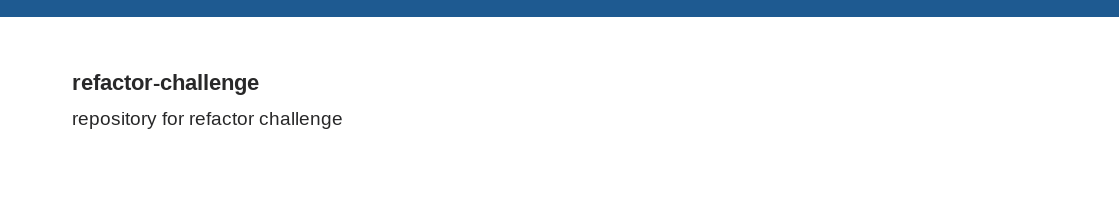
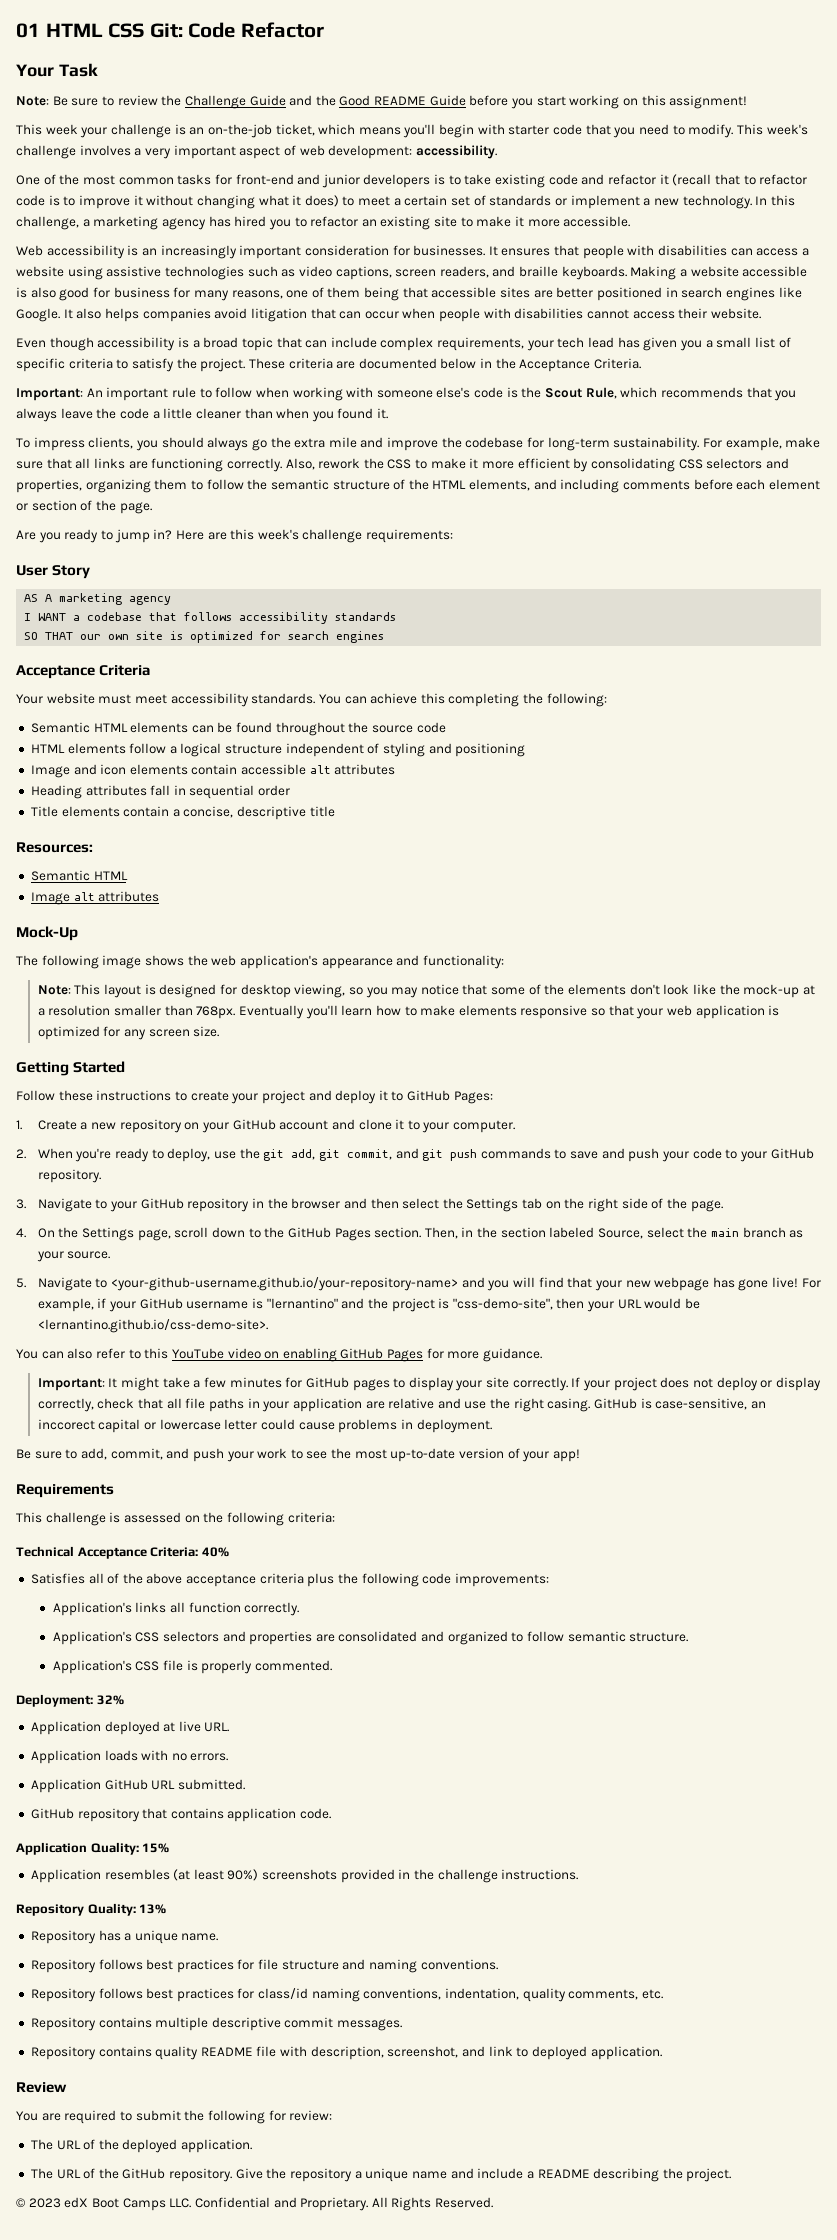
[72,74,259,95] [72,112,344,129] refactor-challenge // repository for refactor challenge -> [16,22,324,38] [16,63,98,77] [16,95,748,109] [16,124,808,138] [16,145,497,159] [16,174,808,188] [16,195,795,209] [16,216,631,230] [16,245,809,259] [16,266,808,280] [16,287,802,301] [16,308,761,322] [16,337,791,351] [16,358,642,372] [16,387,797,401] [16,408,389,422] [16,437,821,451] [16,458,789,472] [16,479,820,493] [16,500,152,514] [16,529,454,543] [16,565,91,579] [24,593,172,605] [24,612,397,624] [24,631,385,643] [16,665,151,679] [16,693,607,707] [30,722,446,736] [30,743,526,757] [30,764,396,778] [30,785,291,799] [30,806,335,820] [16,842,93,853] [30,870,128,881] [30,891,160,905] [16,926,78,941] [16,955,504,969] [37,984,815,998] [37,1005,780,1019] [37,1026,220,1040] [16,1061,126,1076] [16,1090,493,1104] [16,1119,516,1133] [16,1148,814,1162] [37,1169,101,1183] [16,1198,723,1212] [16,1227,804,1241] [36,1251,111,1262] [16,1277,821,1291] [37,1298,701,1312] [37,1319,268,1333] [16,1348,543,1362] [37,1377,821,1391] [37,1398,766,1412] [37,1419,492,1433] [16,1448,580,1462] [16,1484,114,1498] [16,1512,335,1526] [16,1546,229,1559] [30,1573,549,1587] [52,1602,300,1616] [52,1631,689,1645] [52,1660,332,1674] [16,1694,124,1707] [30,1721,230,1735] [30,1750,229,1764] [30,1779,245,1793] [30,1808,332,1822] [16,1842,170,1855] [30,1869,579,1883] [16,1903,167,1916] [30,1930,219,1944] [30,1959,498,1973] [30,1988,663,2002] [30,2017,403,2031] [30,2046,662,2060] [16,2082,67,2093] [16,2110,333,2124] [30,2139,253,2153] [30,2168,732,2182] [16,2197,494,2211] 01 HTML CSS Git: Code Refactor // Your Task // Note: Be sure to review the Challenge Guide and the Good README Guide before you start working on this assignment! // This week your challenge is an on-the-job ticket, which means you'll begin with starter code that you need to modify. This week's challenge involves a very important aspect of web development: accessibility. // One of the most common tasks for front-end and junior developers is to take existing code and refactor it (recall that to refactor code is to improve it without changing what it does) to meet a certain set of standards or implement a new technology. In this challenge, a marketing agency has hired you to refactor an existing site to make it more accessible. // Web accessibility is an increasingly important consideration for businesses. It ensures that people with disabilities can access a website using assistive technologies such as video captions, screen readers, and braille keyboards. Making a website accessible is also good for business for many reasons, one of them being that accessible sites are better positioned in search engines like Google. It also helps companies avoid litigation that can occur when people with disabilities cannot access their website. // Even though accessibility is a broad topic that can include complex requirements, your tech lead has given you a small list of specific criteria to satisfy the project. These criteria are documented below in the Acceptance Criteria. // Important: An important rule to follow when working with someone else's code is the Scout Rule, which recommends that you always leave the code a little cleaner than when you found it. // To impress clients, you should always go the extra mile and improve the codebase for long-term sustainability. For example, make sure that all links are functioning correctly. Also, rework the CSS to make it more efficient by consolidating CSS selectors and properties, organizing them to follow the semantic structure of the HTML elements, and including comments before each element or section of the page. // Are you ready to jump in? Here are this week's challenge requirements: // User Story // AS A marketing agency // I WANT a codebase that follows accessibility standards // SO THAT our own site is optimized for search engines // Acceptance Criteria // Your website must meet accessibility standards. You can achieve this completing the following: // Semantic HTML elements can be found throughout the source code // HTML elements follow a logical structure independent of styling and positioning // Image and icon elements contain accessible alt attributes // Heading attributes fall in sequential order // Title elements contain a concise, descriptive title // Resources: // Semantic HTML // Image alt attributes // Mock-Up // The following image shows the web application's appearance and functionality: // Note: This layout is designed for desktop viewing, so you may notice that some of the elements don't look like the mock-up at a resolution smaller than 768px. Eventually you'll learn how to make elements responsive so that your web application is optimized for any screen size. // Getting Started // Follow these instructions to create your project and deploy it to GitHub Pages: // 1. Create a new repository on your GitHub account and clone it to your computer. // 2. When you're ready to deploy, use the git add, git commit, and git push commands to save and push your code to your GitHub repository. // 3. Navigate to your GitHub repository in the browser and then select the Settings tab on the right side of the page. // 4. On the Settings page, scroll down to the GitHub Pages section. Then, in the section labeled Source, select the main branch as your source. // 5. Navigate to <your-github-username.github.io/your-repository-name> and you will find that your new webpage has gone live! For example, if your GitHub username is "lernantino" and the project is "css-demo-site", then your URL would be <lernantino.github.io/css-demo-site>. // You can also refer to this YouTube video on enabling GitHub Pages for more guidance. // Important: It might take a few minutes for GitHub pages to display your site correctly. If your project does not deploy or display correctly, check that all file paths in your application are relative and use the right casing. GitHub is case-sensitive, an inccorect capital or lowercase letter could cause problems in deployment. // Be sure to add, commit, and push your work to see the most up-to-date version of your app! // Requirements // This challenge is assessed on the following criteria: // Technical Acceptance Criteria: 40% // Satisfies all of the above acceptance criteria plus the following code improvements: // Application's links all function correctly. // Application's CSS selectors and properties are consolidated and organized to follow semantic structure. // Application's CSS file is properly commented. // Deployment: 32% // Application deployed at live URL. // Application loads with no errors. // Application GitHub URL submitted. // GitHub repository that contains application code. // Application Quality: 15% // Application resembles (at least 90%) screenshots provided in the challenge instructions. // Repository Quality: 13% // Repository has a unique name. // Repository follows best practices for file structure and naming conventions. // Repository follows best practices for class/id naming conventions, indentation, quality comments, etc. // Repository contains multiple descriptive commit messages. // Repository contains quality README file with description, screenshot, and link to deployed application. // Review // You are required to submit the following for review: // The URL of the deployed application. // The URL of the GitHub repository. Give the repository a unique name and include a README describing the project. // © 2023 edX Boot Camps LLC. Confidential and Proprietary. All Rights Reserved.

